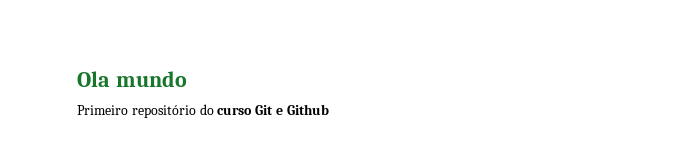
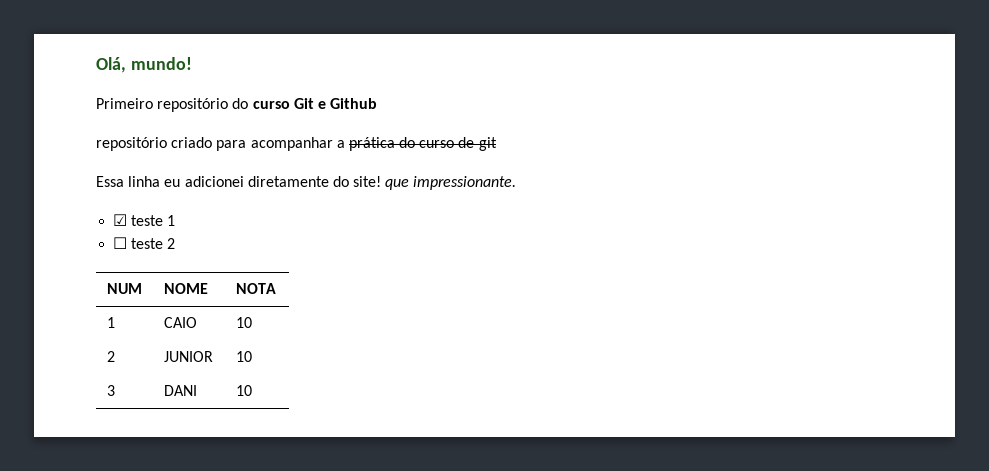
[77,71,187,87] Ola mundo -> [96,57,192,73] Olá, mundo!
(329, 109) none -> [96,137,497,151] [96,176,517,190] [113,214,176,226] [113,237,176,249] [106,283,142,294] [163,283,208,294] [235,283,276,294] [106,317,115,328] [163,317,197,328] [235,317,252,328] [106,351,115,362] [163,351,213,362] [235,351,252,362] [106,385,115,396] [163,385,197,396] [235,385,252,396] // repositório criado para acompanhar a prática do curso de git // Essa linha eu adicionei diretamente do site! que impressionante. // ☑ teste 1 // ☐ teste 2 // NUM | NOME | NOTA // 1 | CAIO | 10 // 2 | JUNIOR | 10 // 3 | DANI | 10

